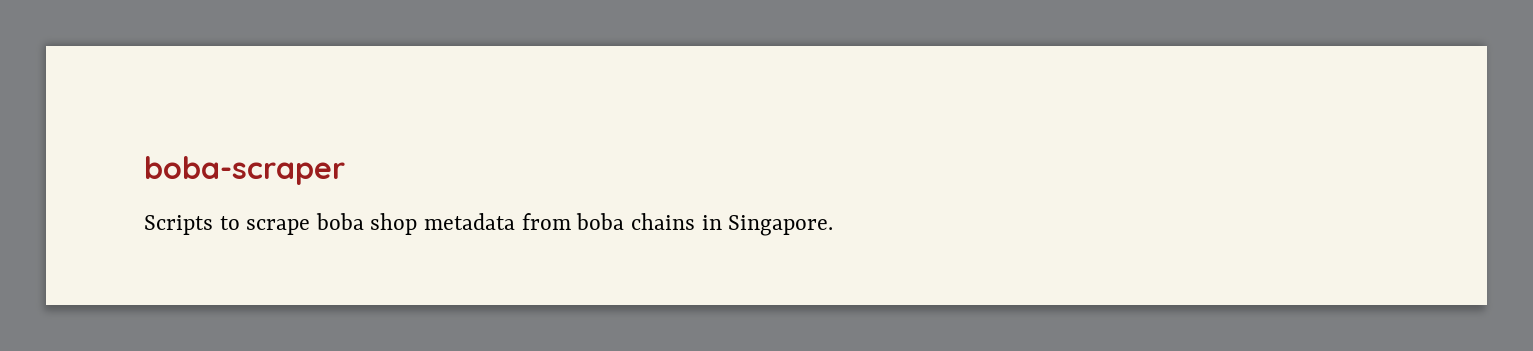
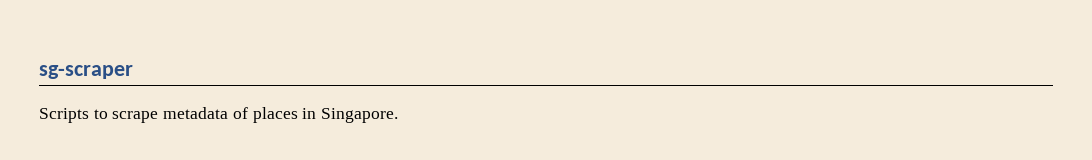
[144,156,345,185] boba-scraper -> [39,65,133,79] sg-scraper
[315,213,695,235] boba shop metadata from boba chains -> [163,107,298,123] metadata of places

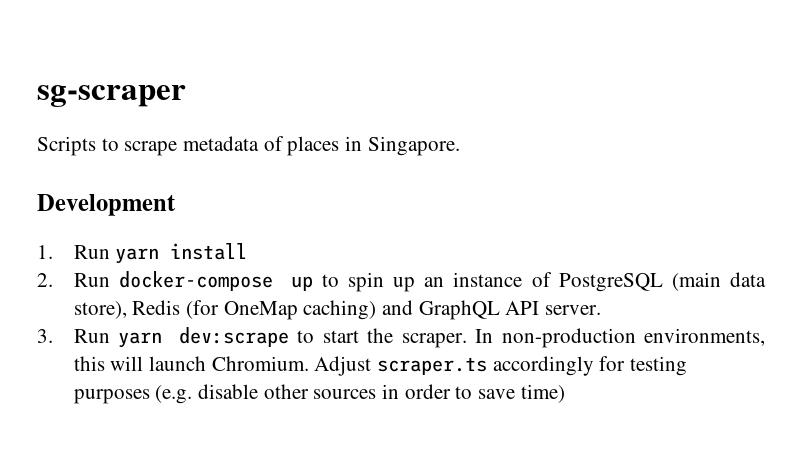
(399, 115) none -> [37,194,176,216] [37,243,248,264] [37,271,767,292] [73,300,601,320] [37,327,766,348] [73,356,687,376] [73,384,565,404] // Development // 1. Run yarn install // 2. Run docker-compose up to spin up an instance of PostgreSQL (main data store), Redis (for OneMap caching) and GraphQL API server. // 3. Run yarn dev:scrape to start the scraper. In non-production environments, this will launch Chromium. Adjust scraper.ts accordingly for testing purposes (e.g. disable other sources in order to save time)

